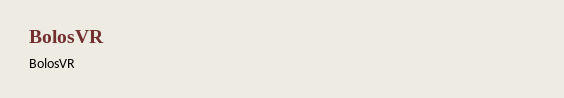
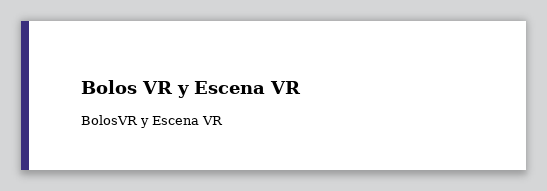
[29,30,104,43] [29,58,75,68] BolosVR // BolosVR -> [81,80,301,98] [81,115,223,128] Bolos VR y Escena VR // BolosVR y Escena VR

